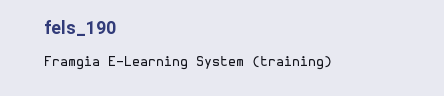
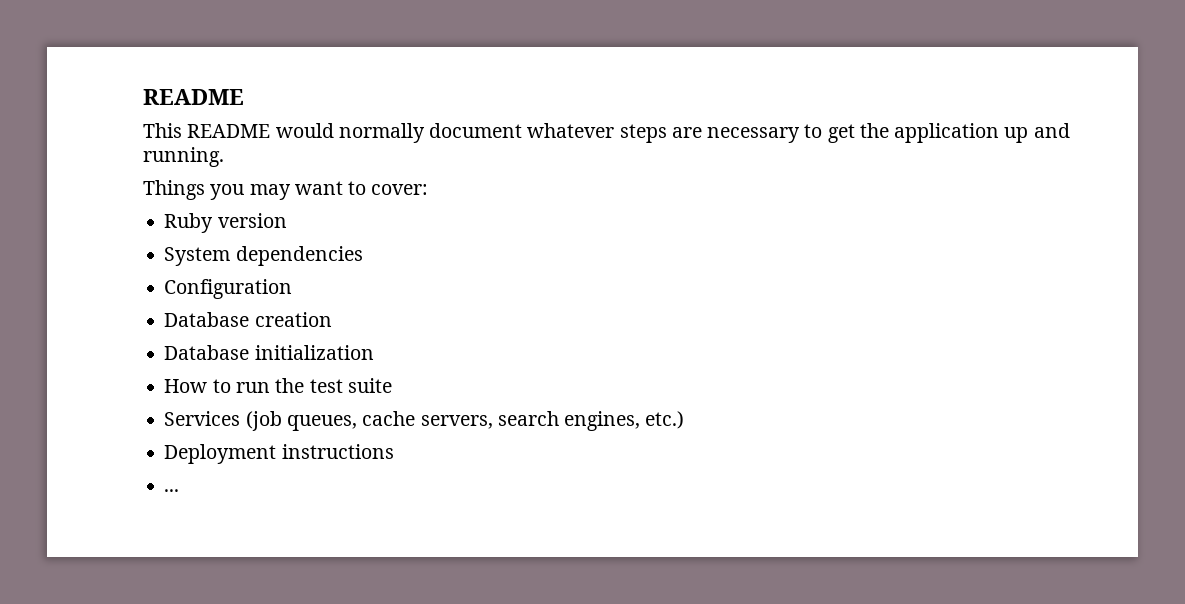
[44,20,116,36] [44,56,332,70] fels_190 // Framgia E-Learning System (training) -> [143,89,244,105] [143,123,1070,143] [143,147,224,167] [143,180,429,200] [164,213,287,233] [164,246,363,266] [164,279,293,299] [164,312,332,327] [164,345,374,360] [164,378,392,393] [164,411,685,431] [164,444,394,464] [164,489,180,492] README // This README would normally document whatever steps are necessary to get the application up and running. // Things you may want to cover: // Ruby version // System dependencies // Configuration // Database creation // Database initialization // How to run the test suite // Services (job queues, cache servers, search engines, etc.) // Deployment instructions // ...

